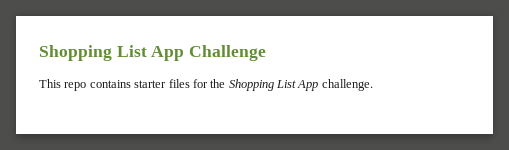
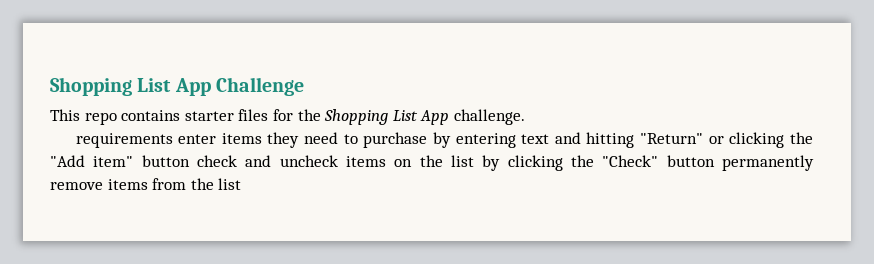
(373, 85) none -> [75,132,813,148] [50,155,814,171] [50,178,242,190] // requirements enter items they need to purchase by entering text and hitting "Return" or clicking the "Add item" button check and uncheck items on the list by clicking the "Check" button permanently remove items from the list

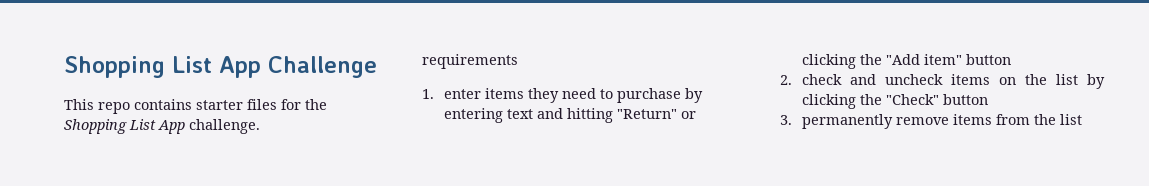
(173, 140) none -> [422,89,434,99] // 1.
(190, 161) none -> [780,75,792,85] // 2.
(715, 161) none -> [780,115,792,125] // 3.

